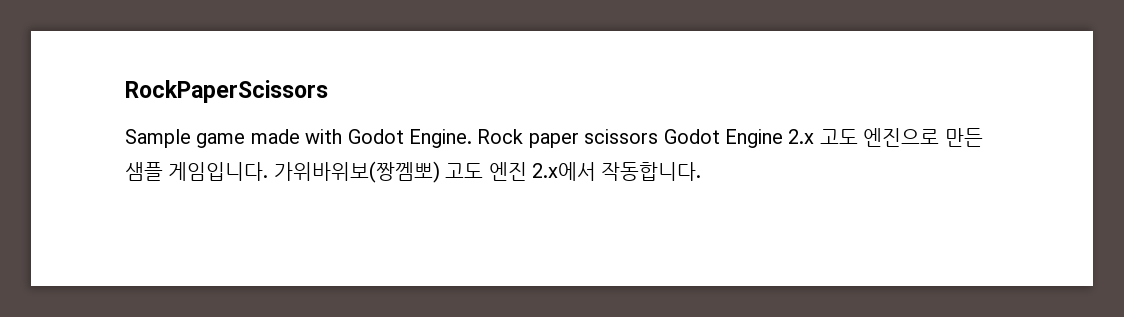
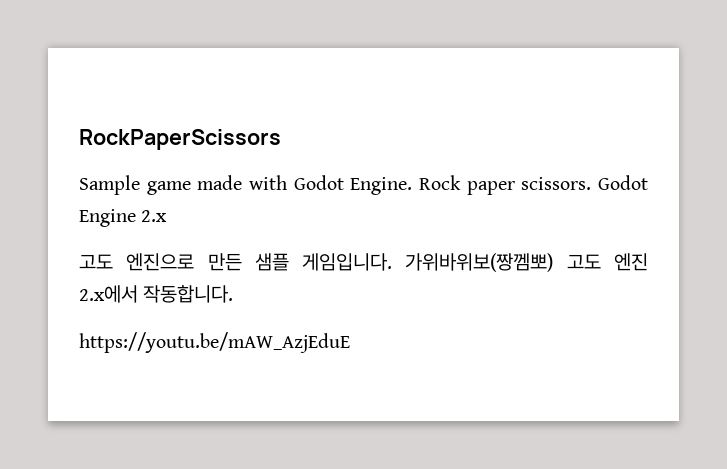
[584,129,659,144] scissors -> [521,177,592,190] scissors.
(815, 136) none -> (168, 216) //
(702, 171) none -> [79,332,350,353] // https://youtu.be/mAW_AzjEduE

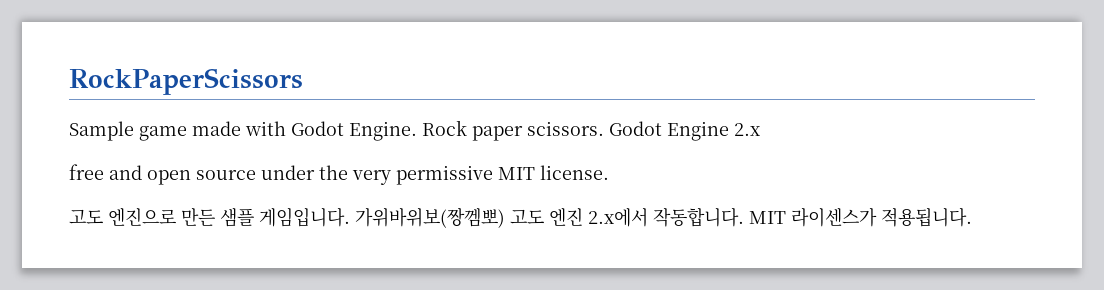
(168, 216) none -> [69,164,609,185] // free and open source under the very permissive MIT license.
[79,332,350,353] // https://youtu.be/mAW_AzjEduE -> [749,207,972,227] MIT 라이센스가 적용됩니다.

